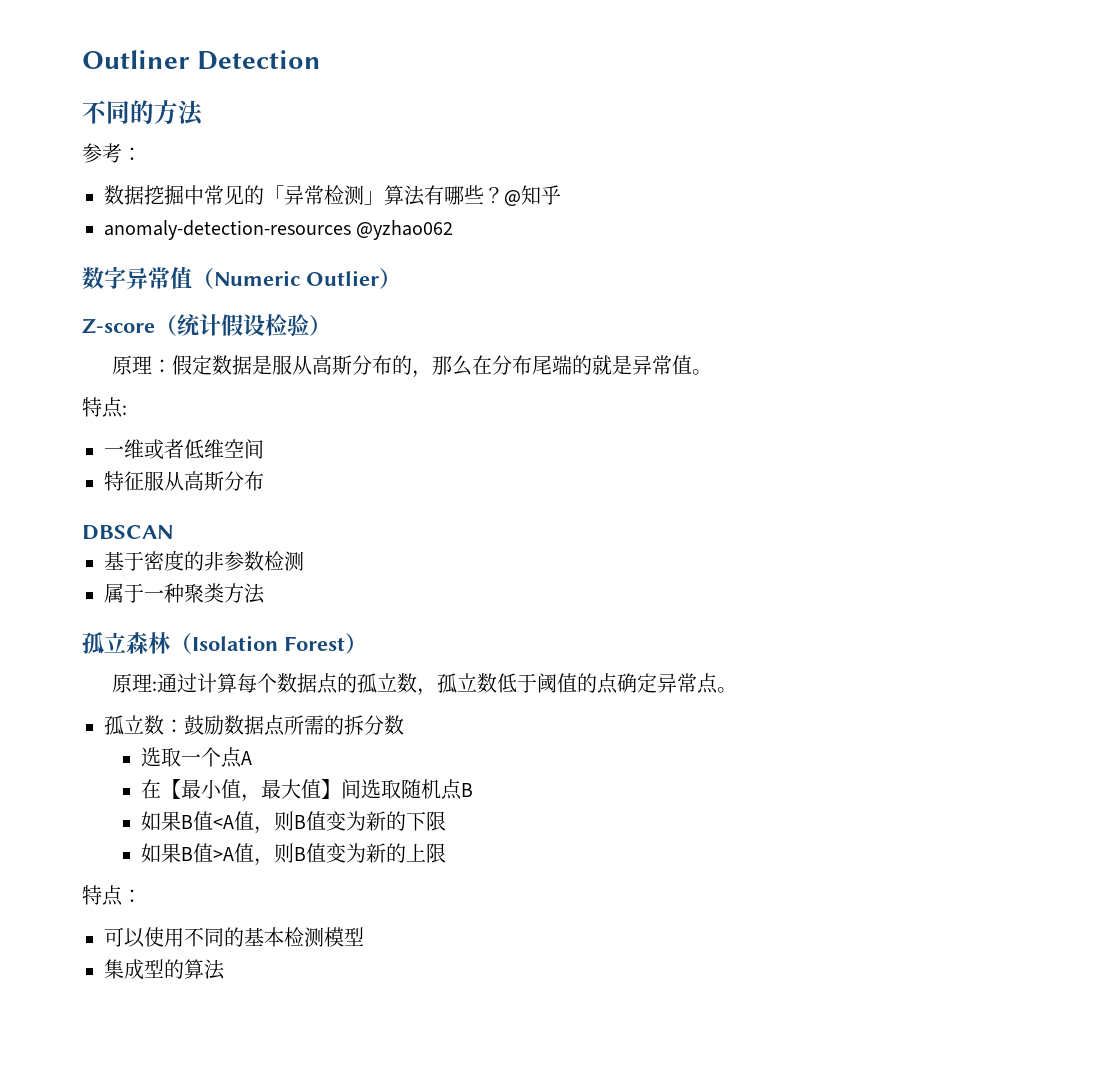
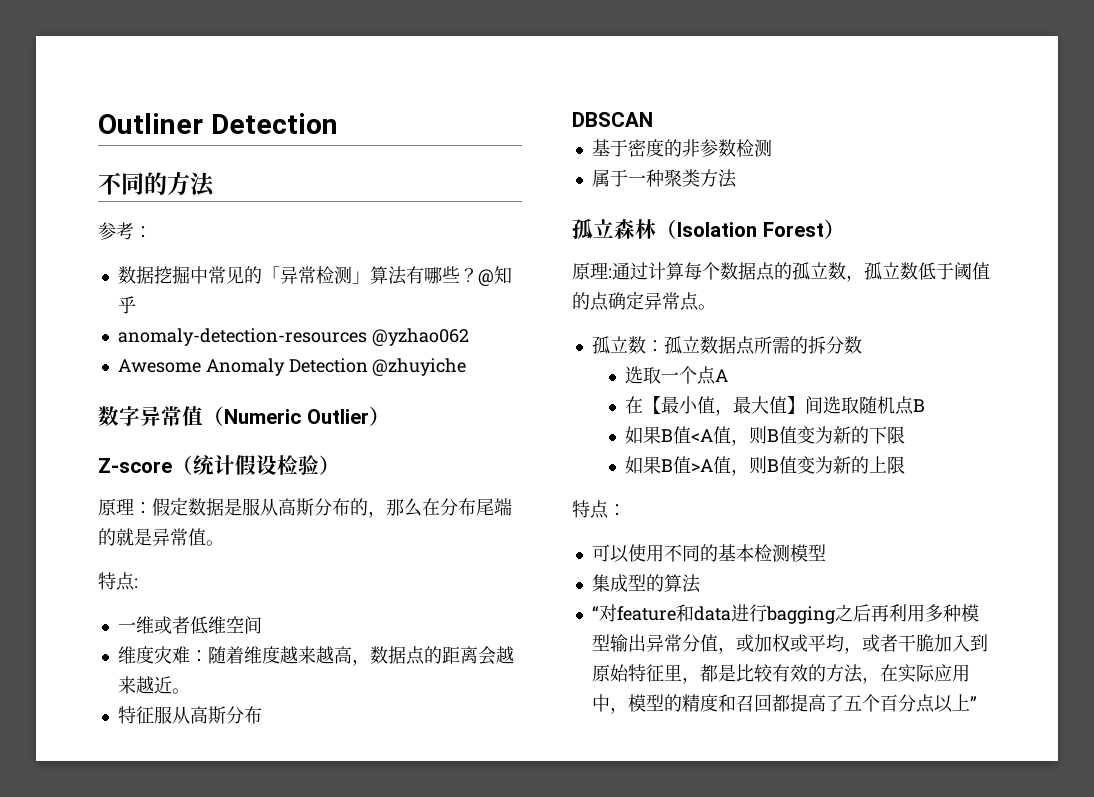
(454, 230) none -> [117,358,467,376] // Awesome Anomaly Detection @zhuyiche
(264, 449) none -> [117,646,514,666] [117,676,190,694] // 维度灾难：随着维度越来越高，数据点的距离会越来越近。
[184,715,224,735] 鼓励 -> [663,336,700,354] 孤立
(225, 969) none -> [591,604,979,624] [591,634,988,654] [591,664,970,684] [591,694,977,714] // “对feature和data进行bagging之后再利用多种模型输出异常分值，或加权或平均，或者干脆加入到原始特征里，都是比较有效的方法，在实际应用中，模型的精度和召回都提高了五个百分点以上”

